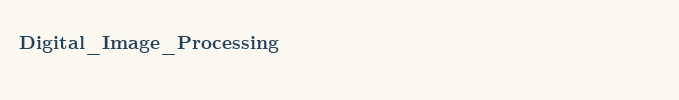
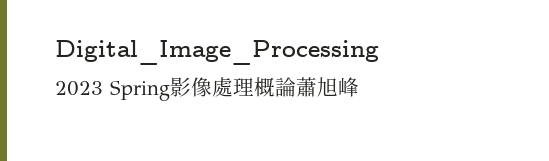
(279, 45) none -> [55,77,359,101] // 2023 Spring影像處理概論蕭旭峰

